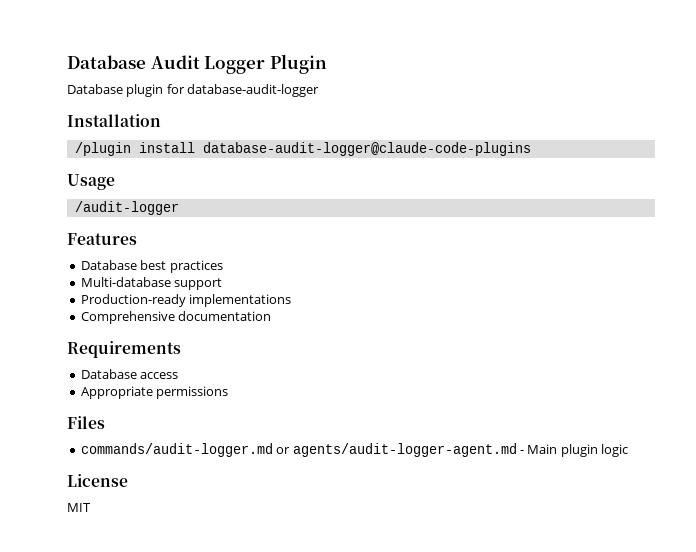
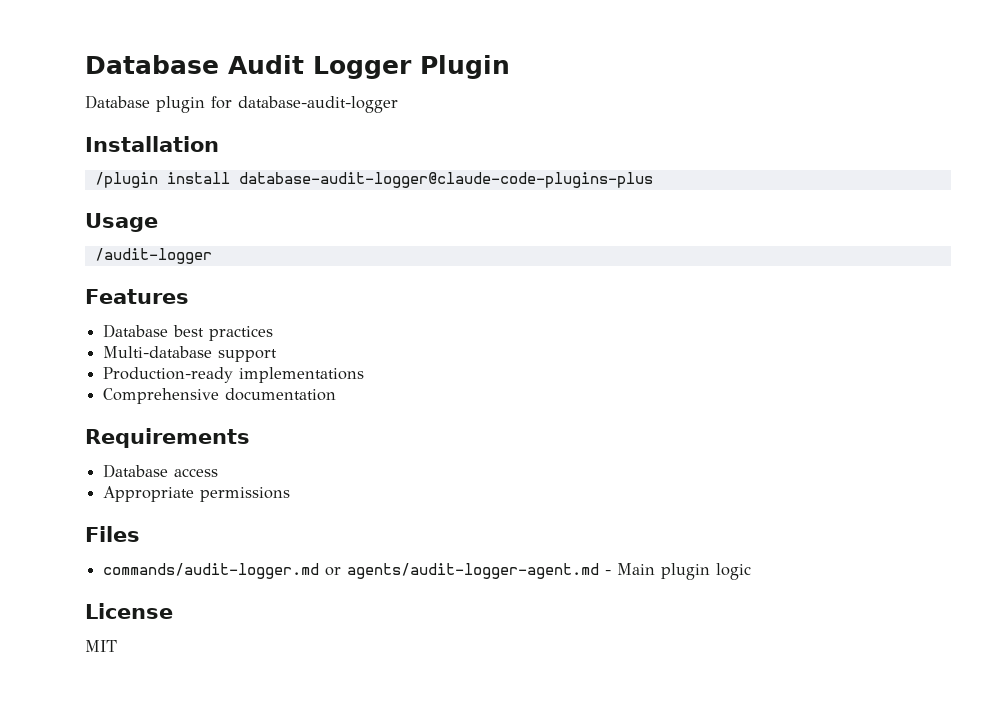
[202,142,531,156] database-audit-logger@claude-code-plugins -> [238,172,653,188] database-audit-logger@claude-code-plugins-plus

